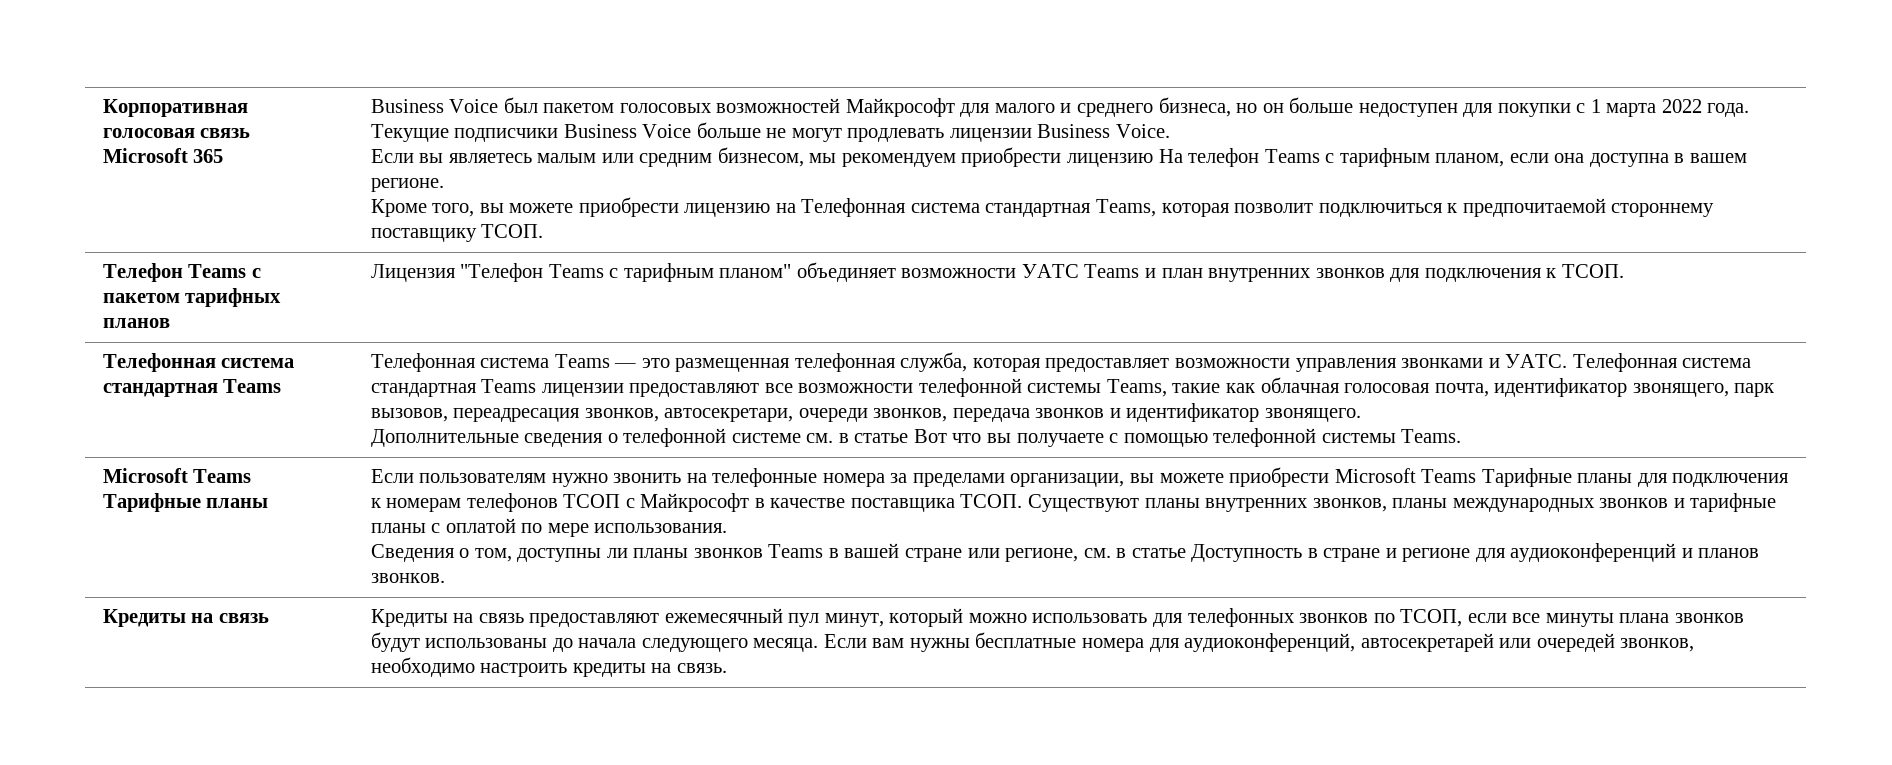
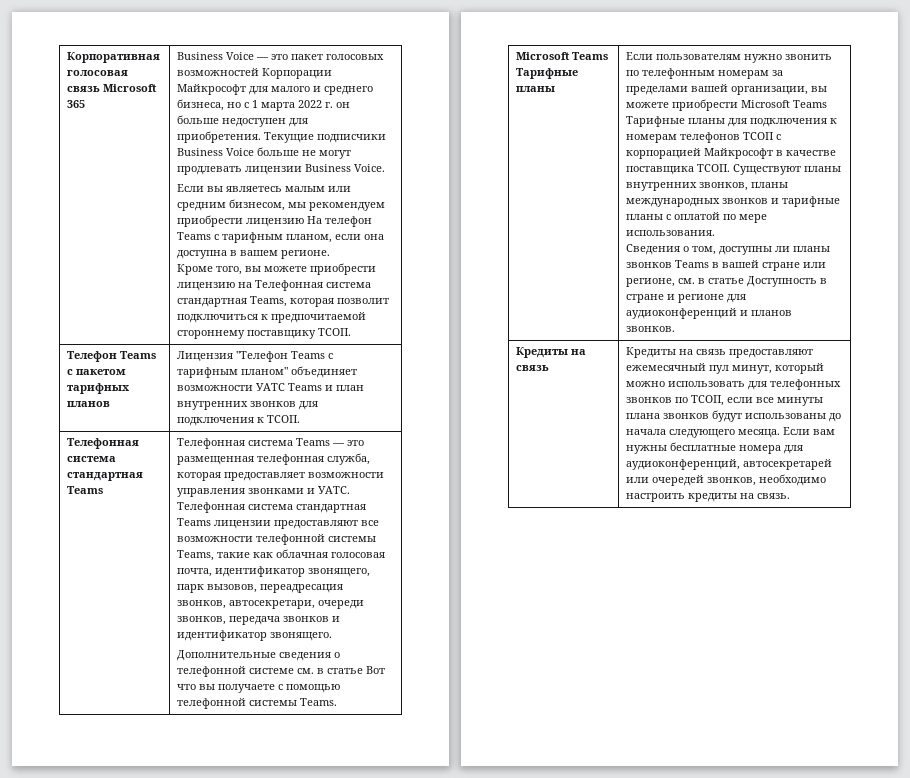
[503,97,615,113] был пакетом -> [255,54,323,60] — это пакет
(841, 105) none -> [261,68,332,79] Корпорации
[1262,97,1750,117] он больше недоступен для покупки с 1 марта 2022 года. -> [243,100,350,111] [176,115,308,127] [176,131,261,143] с 1 марта 2022 г. он больше недоступен для приобретения.
[686,468,885,487] на телефонные номера -> [625,68,769,79] по телефонным номерам
(1005, 480) none -> [690,84,728,92] вашей
(635, 503) none -> [625,148,701,159] корпорацией

